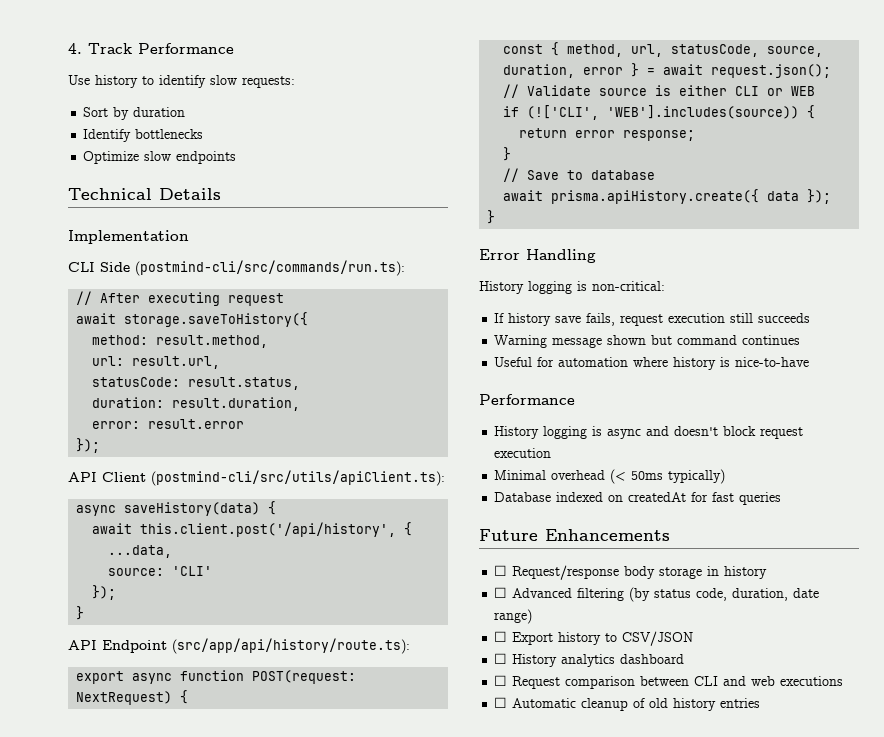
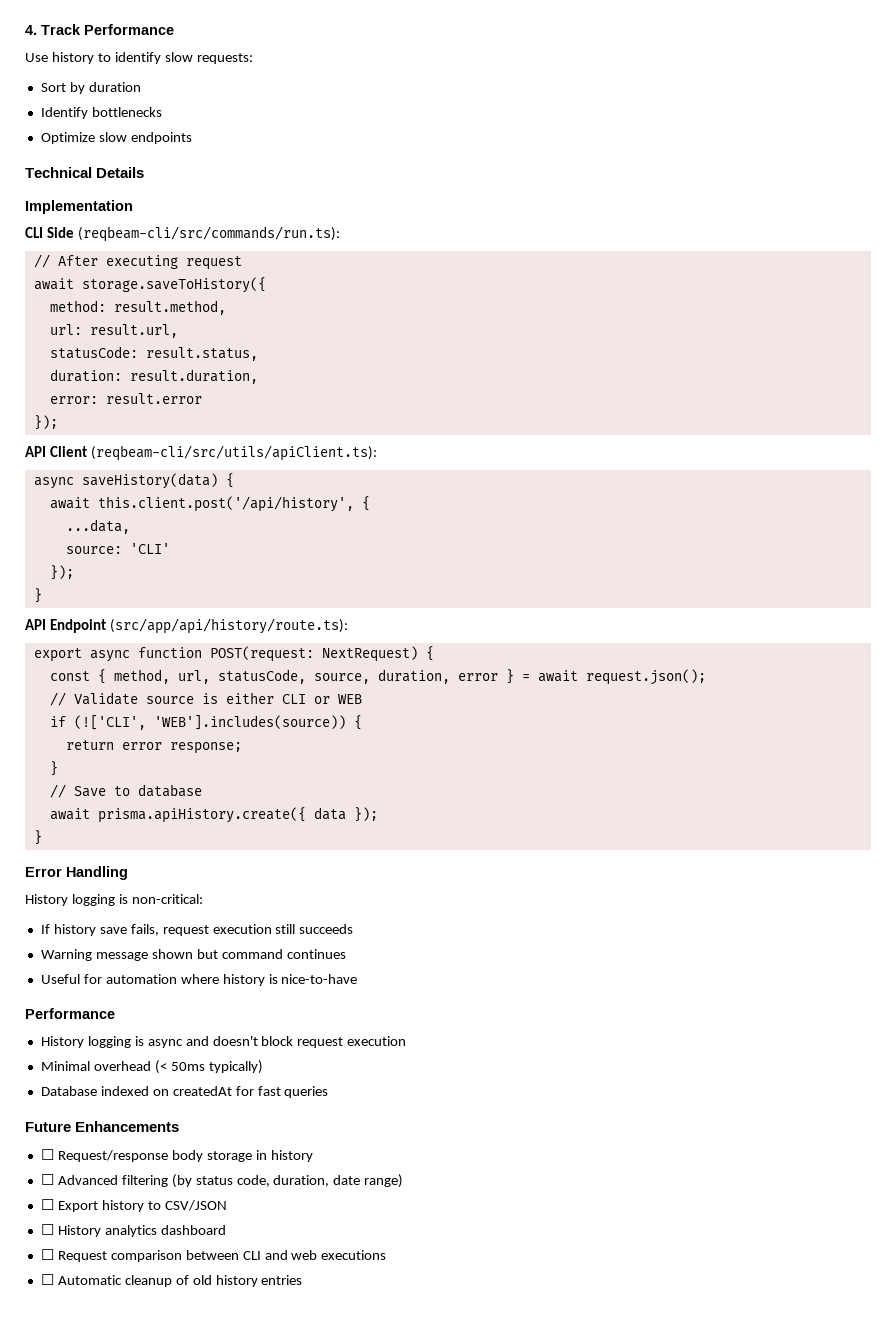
[135,260,405,276] (postmind-cli/src/commands/run.ts): -> [77,226,340,242] (reqbeam-cli/src/commands/run.ts):
[151,470,445,486] (postmind-cli/src/utils/apiClient.ts): -> [90,445,377,461] (reqbeam-cli/src/utils/apiClient.ts):

